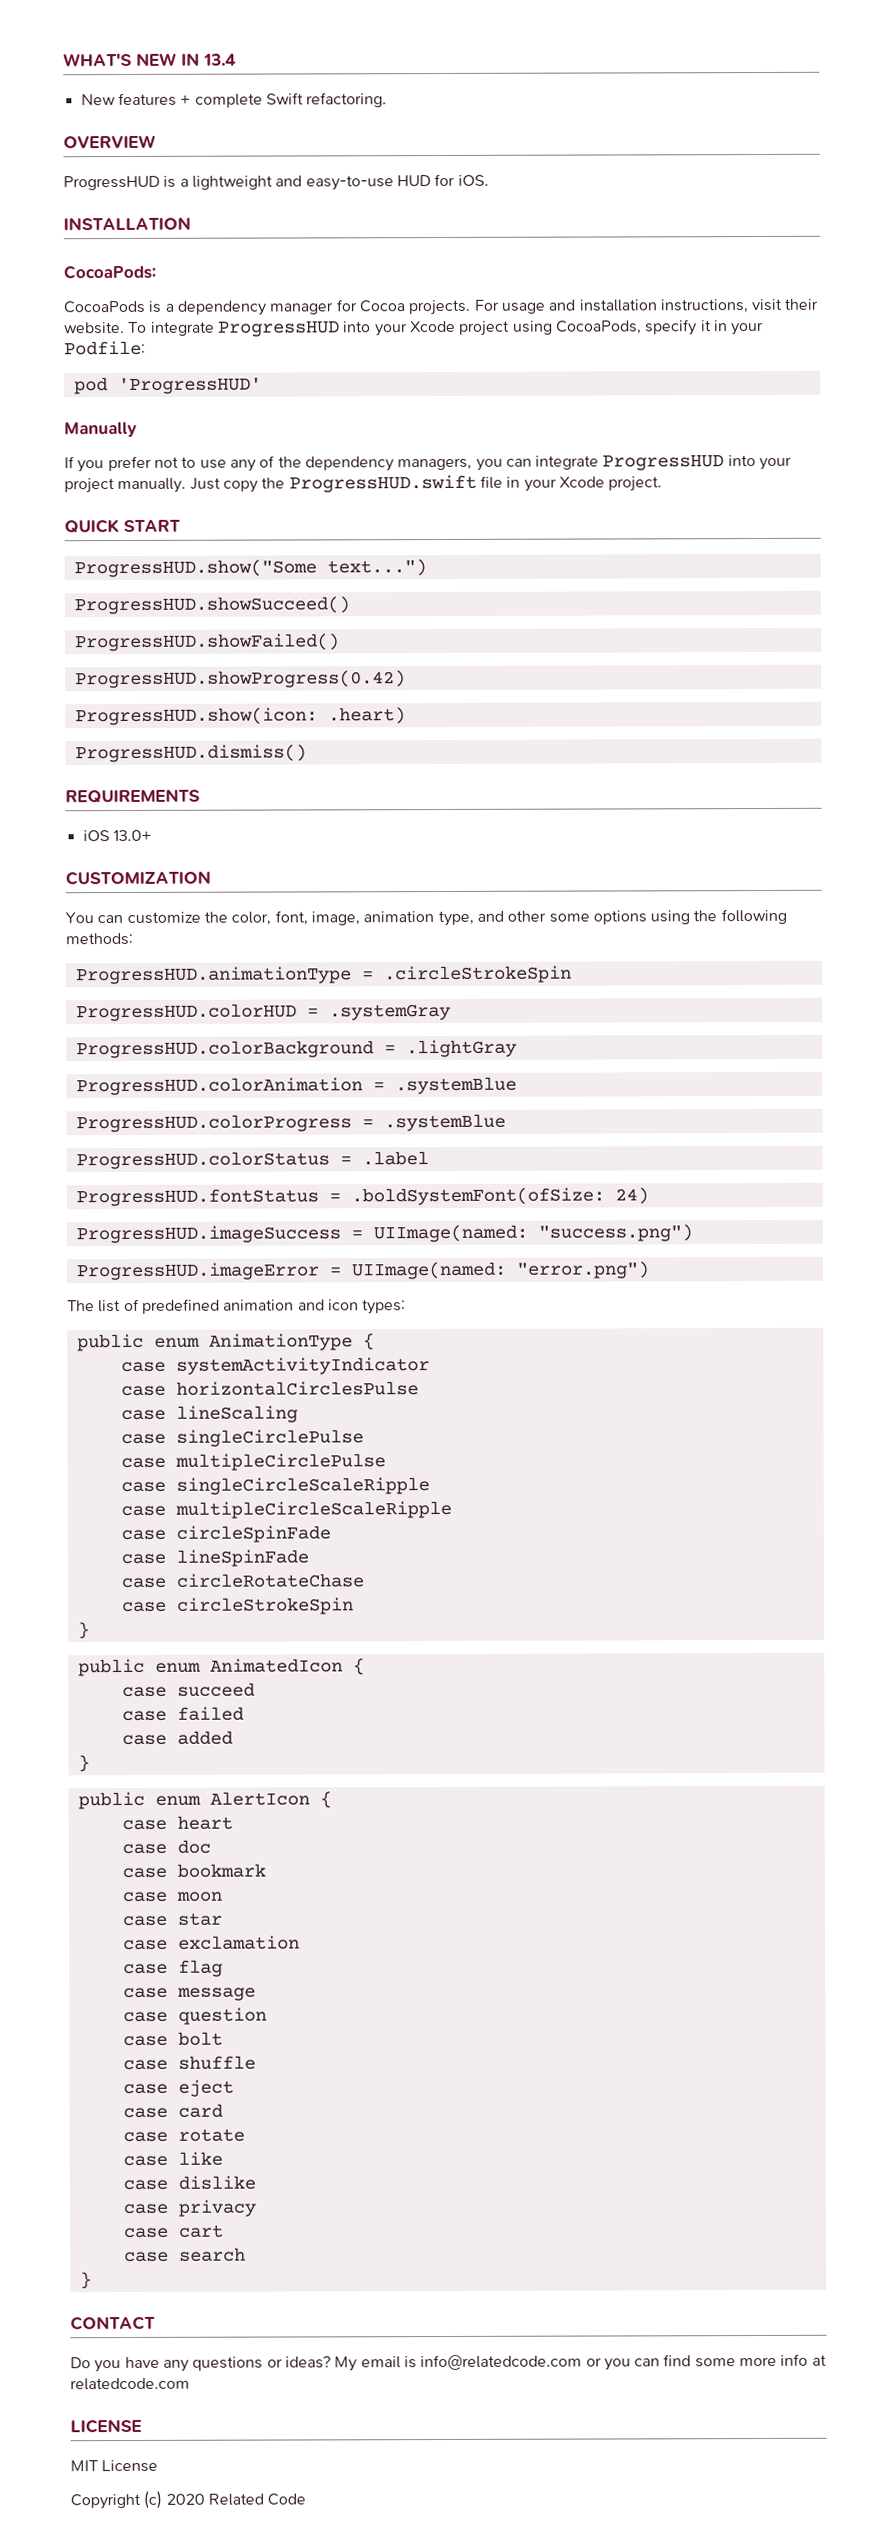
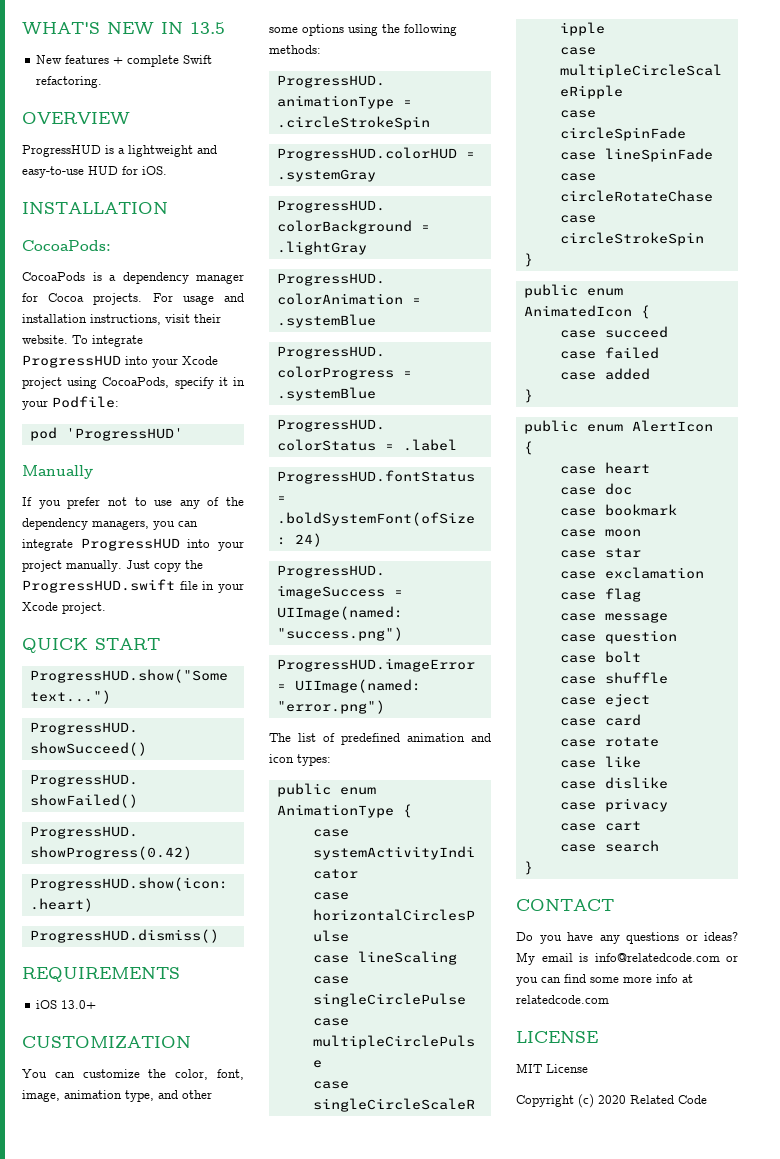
[203,53,236,66] 13.4 -> [190,22,225,34] 13.5

